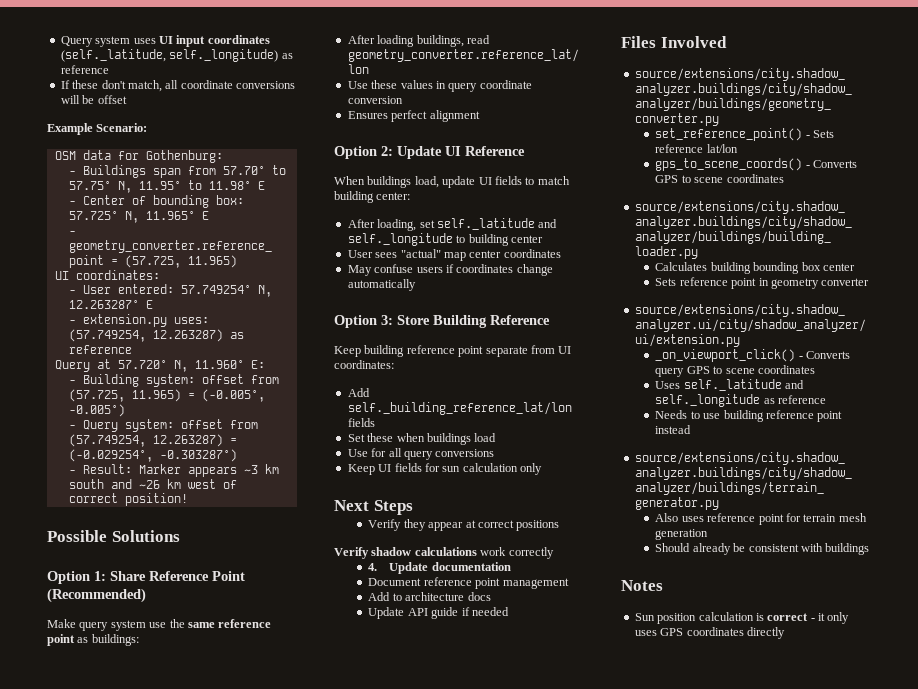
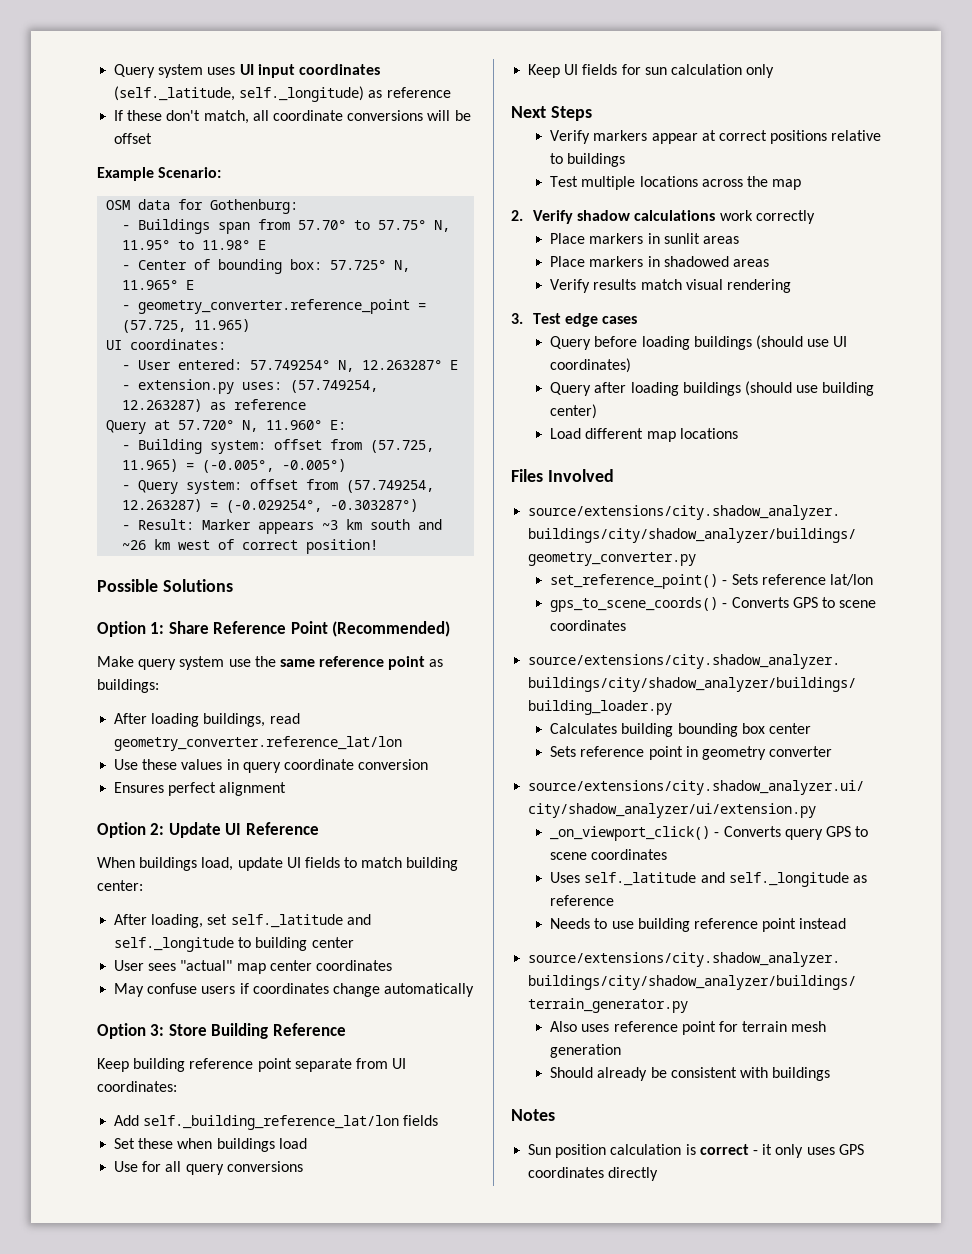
[403,519,426,531] they -> [593,130,648,141] markers
(560, 525) // -> [831,130,882,141] [550,153,626,167] [550,176,802,190] [511,210,523,221] relative to buildings // Test multiple locations across the map // 2.
[368,562,511,574] [368,577,569,589] [368,592,491,601] [368,607,509,619] 4. Update documentation // Document reference point management // Add to architecture docs // Update API guide if needed -> [550,233,739,244] [550,256,769,267] [550,279,791,293] [511,313,638,327] [550,335,848,350] [550,358,632,373] [550,381,875,396] [550,404,598,419] [550,428,738,442] Place markers in sunlit areas // Place markers in shadowed areas // Verify results match visual rendering // 3. Test edge cases // Query before loading buildings (should use UI coordinates) // Query after loading buildings (should use building center) // Load different map locations

